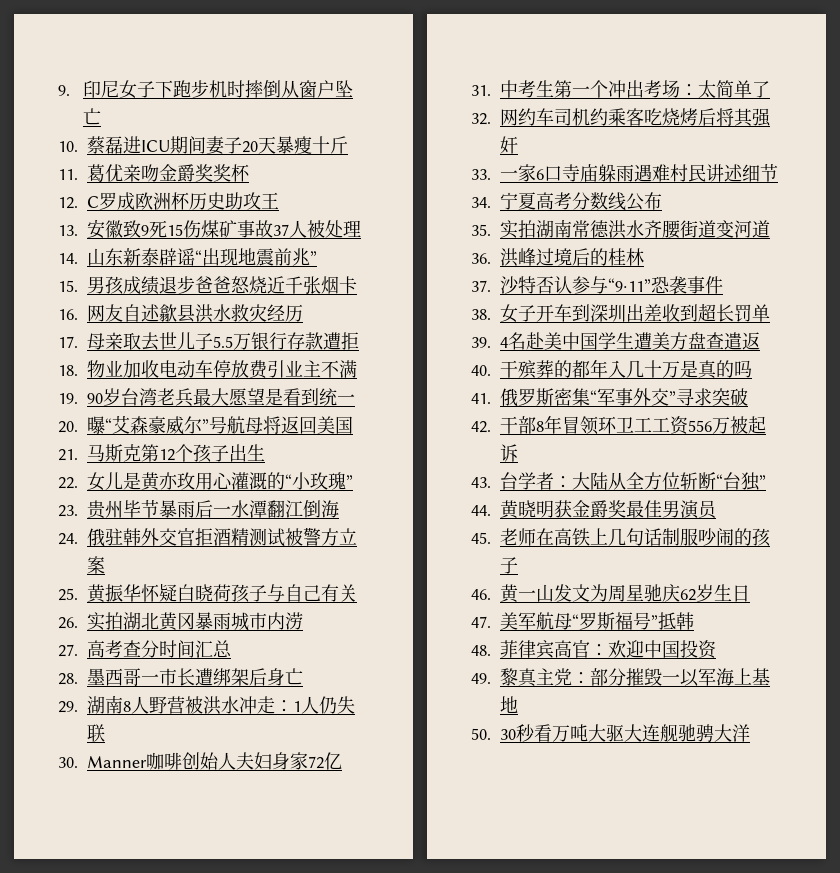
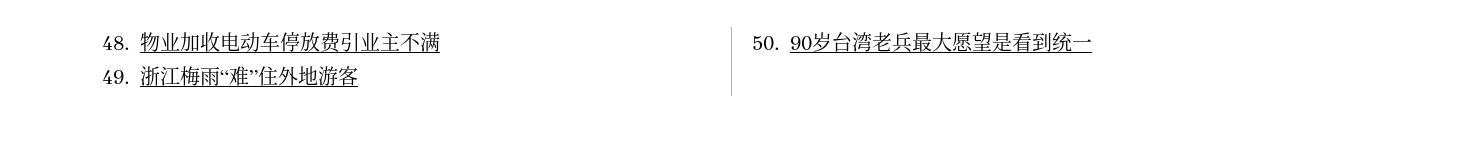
[58,80,354,99] [83,108,102,125] [58,136,348,155] [58,164,250,182] [58,192,279,210] [58,219,361,239] [58,248,317,266] [58,276,357,295] [58,304,303,323] [58,332,359,351] [58,365,78,376] 9.印尼女子下跑步机时摔倒从窗户坠亡 // 10.蔡磊进ICU期间妻子20天暴瘦十斤 // 11.葛优亲吻金爵奖奖杯 // 12. C罗成欧洲杯历史助攻王 // 13.安徽致9死15伤煤矿事故37人被处理 // 14.山东新泰辟谣“出现地震前兆” // 15.男孩成绩退步爸爸怒烧近千张烟卡 // 16.网友自述歙县洪水救灾经历 // 17.母亲取去世儿子5.5万银行存款遭拒 // 18. -> [102,36,130,50] 48.
[58,393,78,404] 19. -> [102,66,358,86] [752,36,780,51] 49.浙江梅雨“难”住外地游客 // 50.
[58,416,353,435] [58,444,265,463] [58,472,353,491] [58,500,339,519] [58,527,357,547] [87,556,105,574] [58,583,357,603] [58,612,303,631] [58,640,232,658] [58,668,303,686] [58,695,355,715] [87,724,105,742] [58,752,342,770] [471,80,770,98] [471,108,771,127] [500,136,518,154] [471,164,778,182] [471,192,662,211] [471,219,770,239] [471,248,644,267] [471,276,723,295] [471,303,770,323] [471,332,760,350] [471,359,752,379] [471,388,748,407] [471,415,766,435] [500,444,518,462] [471,472,766,491] [471,500,718,519] [471,528,771,547] [500,557,518,574] [471,584,750,603] [471,612,694,630] [471,640,717,659] [471,668,770,687] [500,696,518,713] [471,724,750,742] // 20.曝“艾森豪威尔”号航母将返回美国 // 21.马斯克第12个孩子出生 // 22.女儿是黄亦玫用心灌溉的“小玫瑰” // 23.贵州毕节暴雨后一水潭翻江倒海 // 24.俄驻韩外交官拒酒精测试被警方立案 // 25.黄振华怀疑白晓荷孩子与自己有关 // 26.实拍湖北黄冈暴雨城市内涝 // 27.高考查分时间汇总 // 28.墨西哥一市长遭绑架后身亡 // 29.湖南8人野营被洪水冲走：1人仍失联 // 30. Manner咖啡创始人夫妇身家72亿 // 31.中考生第一个冲出考场：太简单了 // 32.网约车司机约乘客吃烧烤后将其强奸 // 33.一家6口寺庙躲雨遇难村民讲述细节 // 34.宁夏高考分数线公布 // 35.实拍湖南常德洪水齐腰街道变河道 // 36.洪峰过境后的桂林 // 37.沙特否认参与“9·11”恐袭事件 // 38.女子开车到深圳出差收到超长罚单 // 39. 4名赴美中国学生遭美方盘查遣返 // 40.干殡葬的都年入几十万是真的吗 // 41.俄罗斯密集“军事外交”寻求突破 // 42.干部8年冒领环卫工工资556万被起诉 // 43.台学者：大陆从全方位斩断“台独” // 44.黄晓明获金爵奖最佳男演员 // 45.老师在高铁上几句话制服吵闹的孩子 // 46.黄一山发文为周星驰庆62岁生日 // 47.美军航母“罗斯福号”抵韩 // 48.菲律宾高官：欢迎中国投资 // 49.黎真主党：部分摧毁一以军海上基地 // 50. 30秒看万吨大驱大连舰驰骋大洋 -> (1092, 44) none

